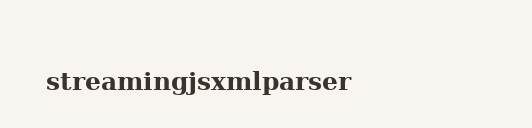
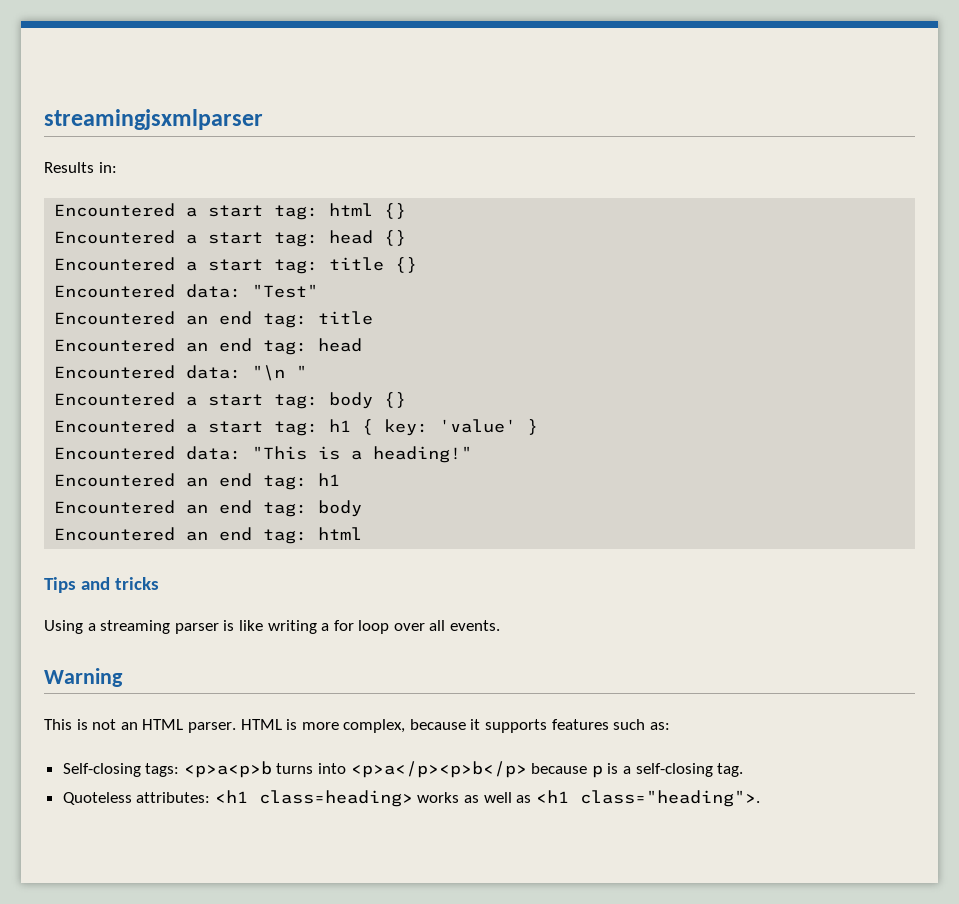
(352, 83) none -> [44,162,117,173] [54,203,407,220] [54,230,407,247] [54,257,418,274] [54,284,319,298] [54,311,374,328] [54,338,363,355] [54,365,308,381] [54,392,407,409] [54,419,539,436] [54,446,473,463] [54,473,341,490] [54,500,363,517] [54,527,363,544] [44,577,160,593] [44,620,501,634] [44,668,123,687] [44,719,670,733] [62,761,744,778] [62,790,760,807] // Results in: // Encountered a start tag: html {} // Encountered a start tag: head {} // Encountered a start tag: title {} // Encountered data: "Test" // Encountered an end tag: title // Encountered an end tag: head // Encountered data: "\n " // Encountered a start tag: body {} // Encountered a start tag: h1 { key: 'value' } // Encountered data: "This is a heading!" // Encountered an end tag: h1 // Encountered an end tag: body // Encountered an end tag: html // Tips and tricks // Using a streaming parser is like writing a for loop over all events. // Warning // This is not an HTML parser. HTML is more complex, because it supports features such as: // Self-closing tags: <p>a<p>b turns into <p>a</p><p>b</p> because p is a self-closing tag. // Quoteless attributes: <h1 class=heading> works as well as <h1 class="heading">.

